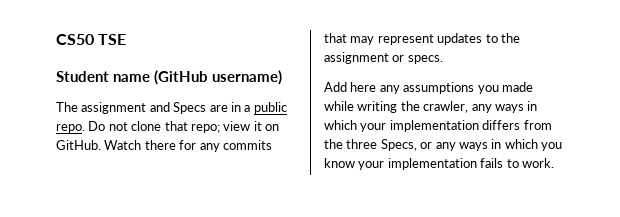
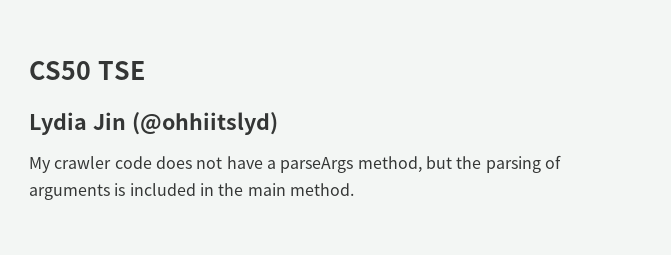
[56,70,282,85] [56,102,287,114] [56,121,279,133] [56,140,272,152] [324,33,520,45] [324,52,443,64] [324,82,533,94] [324,101,538,113] [324,120,552,132] [324,139,562,151] [324,158,554,170] Student name (GitHub username) // The assignment and Specs are in a public repo. Do not clone that repo; view it on GitHub. Watch there for any commits that may represent updates to the assignment or specs. // Add here any assumptions you made while writing the crawler, any ways in which your implementation differs from the three Specs, or any ways in which you know your implementation fails to work. -> [29,112,278,135] [29,155,561,173] [29,183,354,200] Lydia Jin (@ohhiitslyd) // My crawler code does not have a parseArgs method, but the parsing of arguments is included in the main method.

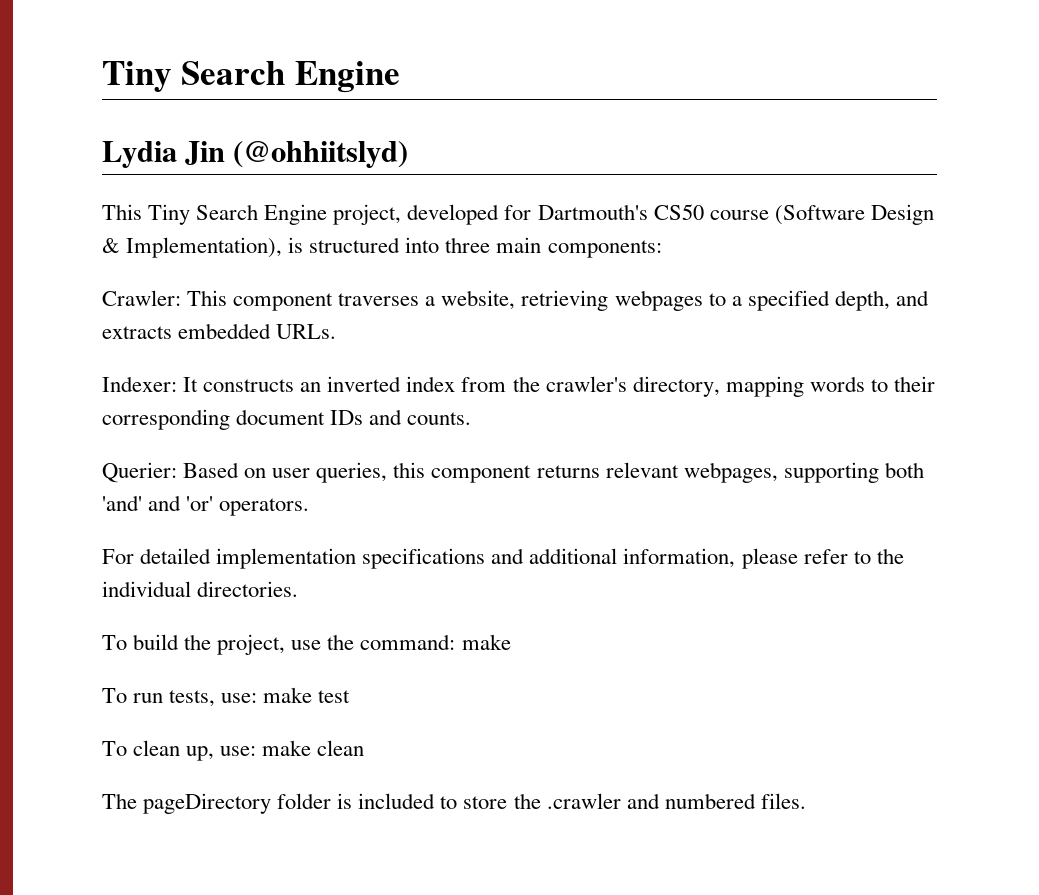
[29,61,145,80] CS50 TSE -> [102,61,400,93] Tiny Search Engine
[29,155,561,173] [29,183,354,200] My crawler code does not have a parseArgs method, but the parsing of arguments is included in the main method. -> [102,204,934,225] [102,237,662,258] [102,290,929,311] [102,323,337,339] [102,376,935,397] [102,409,472,430] [102,462,924,483] [102,495,310,516] [102,548,904,569] [102,581,299,597] [102,634,511,655] [102,687,351,707] [102,740,365,761] [102,793,806,814] This Tiny Search Engine project, developed for Dartmouth's CS50 course (Software Design & Implementation), is structured into three main components: // Crawler: This component traverses a website, retrieving webpages to a specified depth, and extracts embedded URLs. // Indexer: It constructs an inverted index from the crawler's directory, mapping words to their corresponding document IDs and counts. // Querier: Based on user queries, this component returns relevant webpages, supporting both 'and' and 'or' operators. // For detailed implementation specifications and additional information, please refer to the individual directories. // To build the project, use the command: make // To run tests, use: make test // To clean up, use: make clean // The pageDirectory folder is included to store the .crawler and numbered files.

